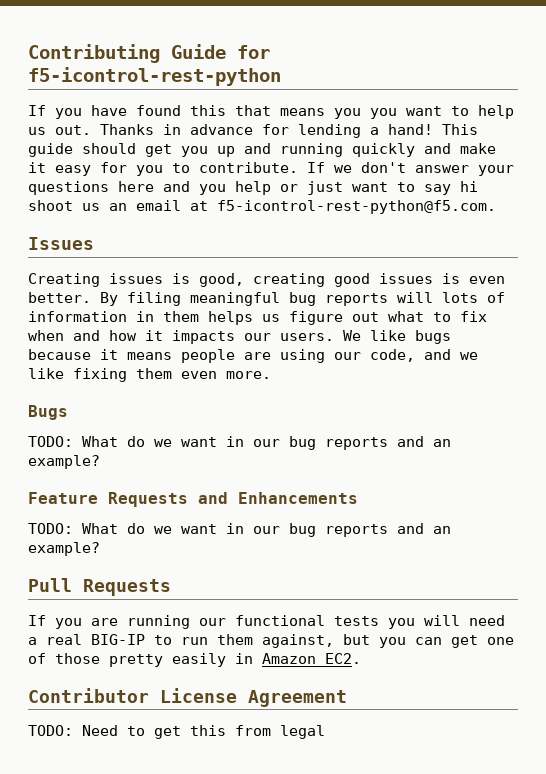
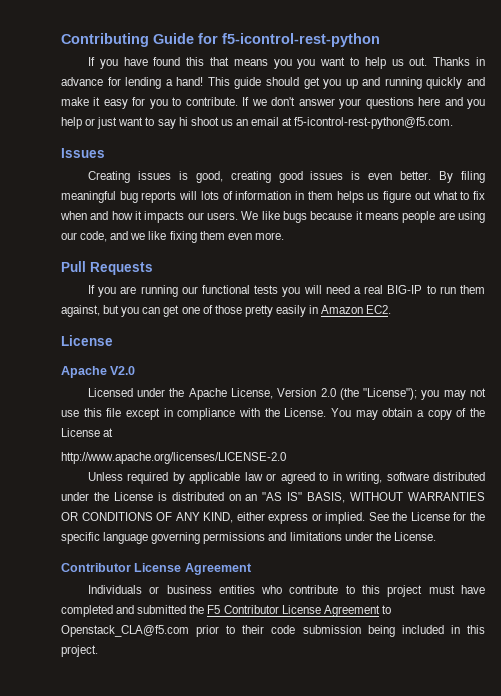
[28,405,68,420] [28,436,451,450] [28,455,100,469] [28,492,358,507] [28,523,451,537] [28,542,100,556] // Bugs // TODO: What do we want in our bug reports and an example? // Feature Requests and Enhancements // TODO: What do we want in our bug reports and an example? -> (284, 236) none
[28,688,347,707] [28,725,325,739] Contributor License Agreement // TODO: Need to get this from legal -> [61,335,113,346] [61,366,136,378] [87,388,486,400] [61,408,486,420] [61,428,114,437] [61,452,286,464] [87,472,485,484] [61,492,485,503] [61,512,486,524] [61,532,436,544] [61,563,252,575] [87,585,485,597] [61,605,391,617] [61,625,485,637] [61,645,98,657] License // Apache V2.0 // Licensed under the Apache License, Version 2.0 (the "License"); you may not use this file except in compliance with the License. You may obtain a copy of the License at // http://www.apache.org/licenses/LICENSE-2.0 // Unless required by applicable law or agreed to in writing, software distributed under the License is distributed on an "AS IS" BASIS, WITHOUT WARRANTIES OR CONDITIONS OF ANY KIND, either express or implied. See the License for the specific language governing permissions and limitations under the License. // Contributor License Agreement // Individuals or business entities who contribute to this project must have completed and submitted the F5 Contributor License Agreement to Openstack_CLA@f5.com prior to their code submission being included in this project.

